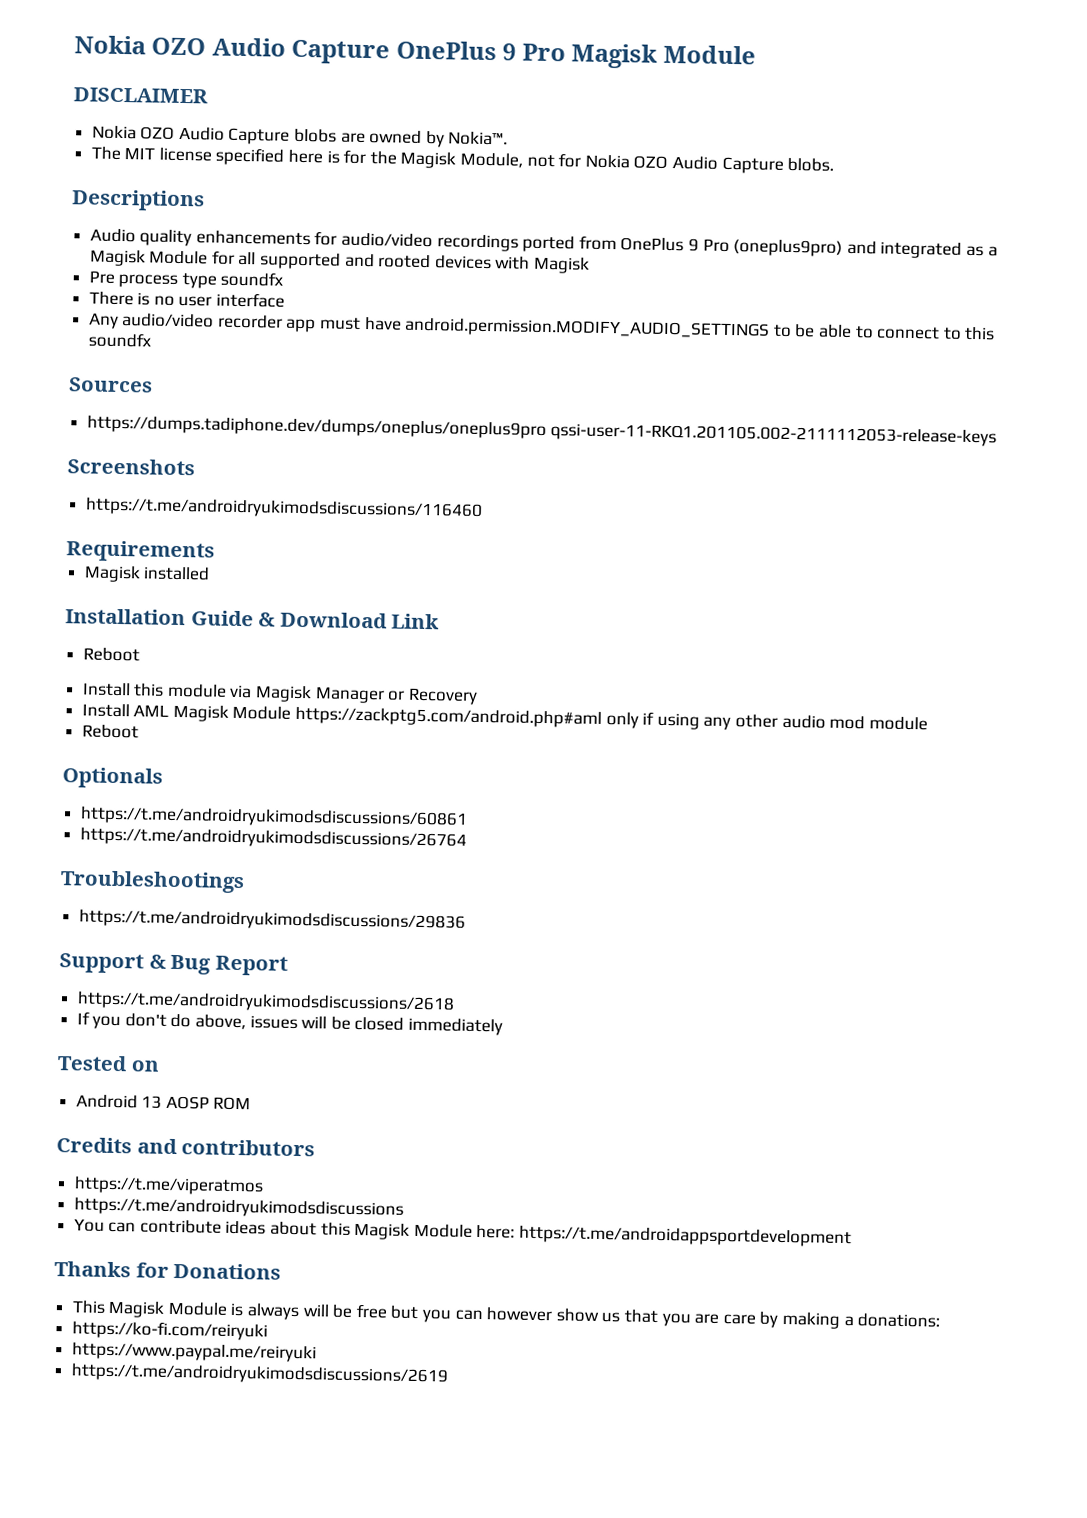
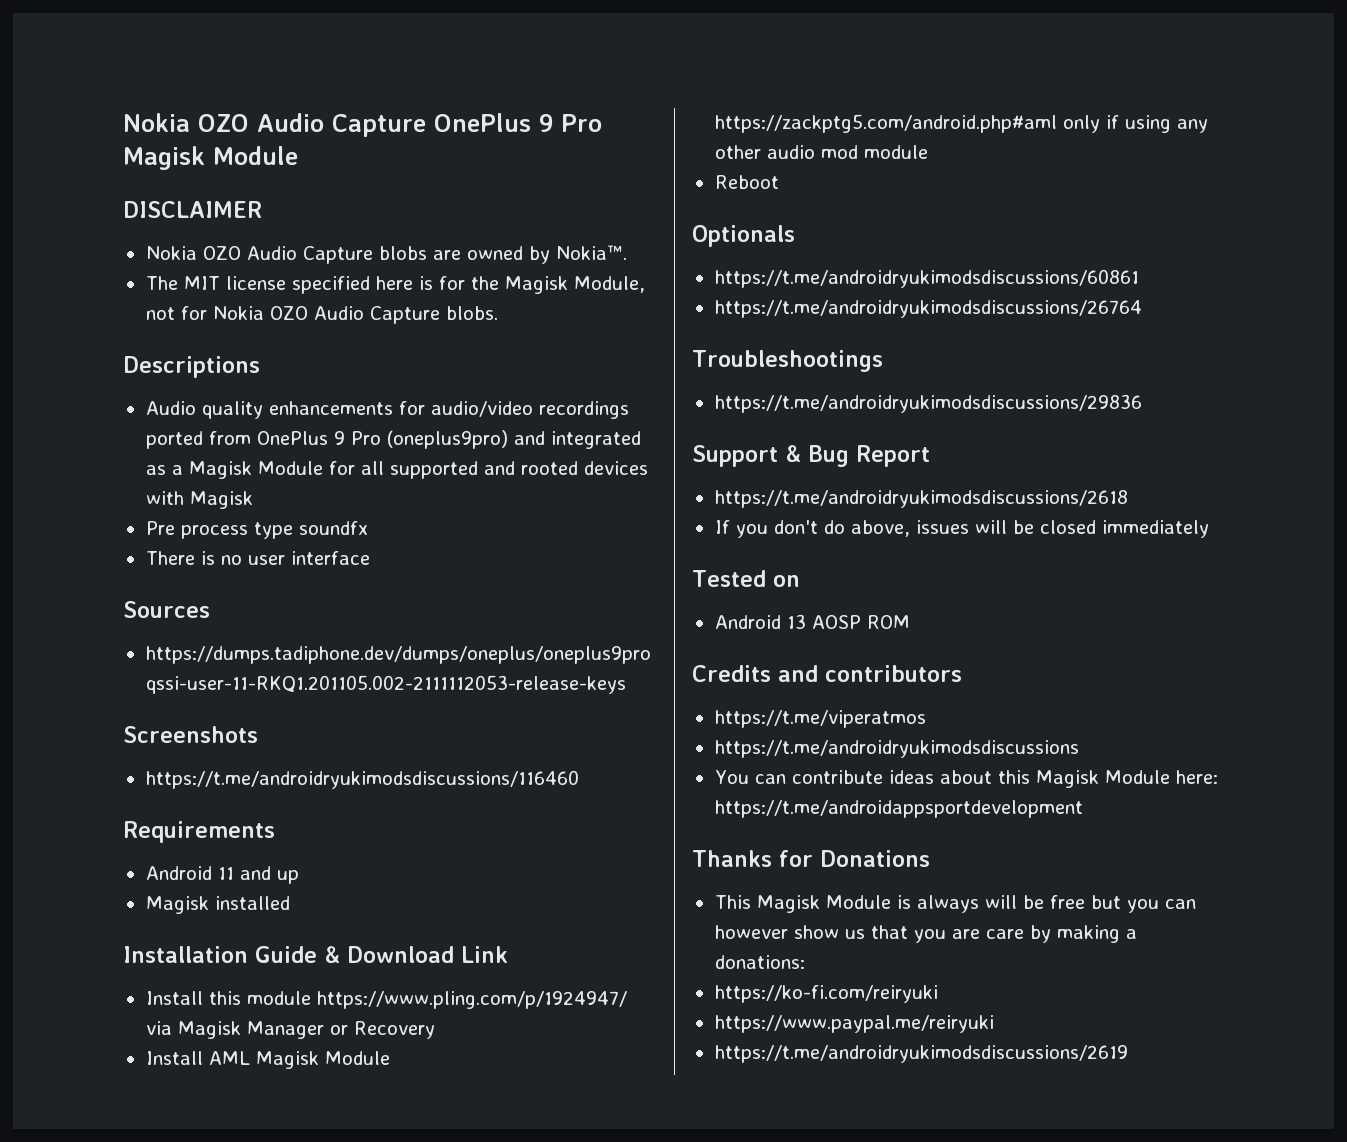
[88,312,996,341] [87,332,151,348] // Any audio/video recorder app must have android.permission.MODIFY_AUDIO_SETTINGS to be able to connect to this soundfx -> (370, 558) none
(215, 551) none -> [145,866,299,884] // Android 11 and up
[82,647,140,662] // Reboot -> (508, 954) none
(227, 690) none -> [316,991,627,1009] https://www.pling.com/p/1924947/

